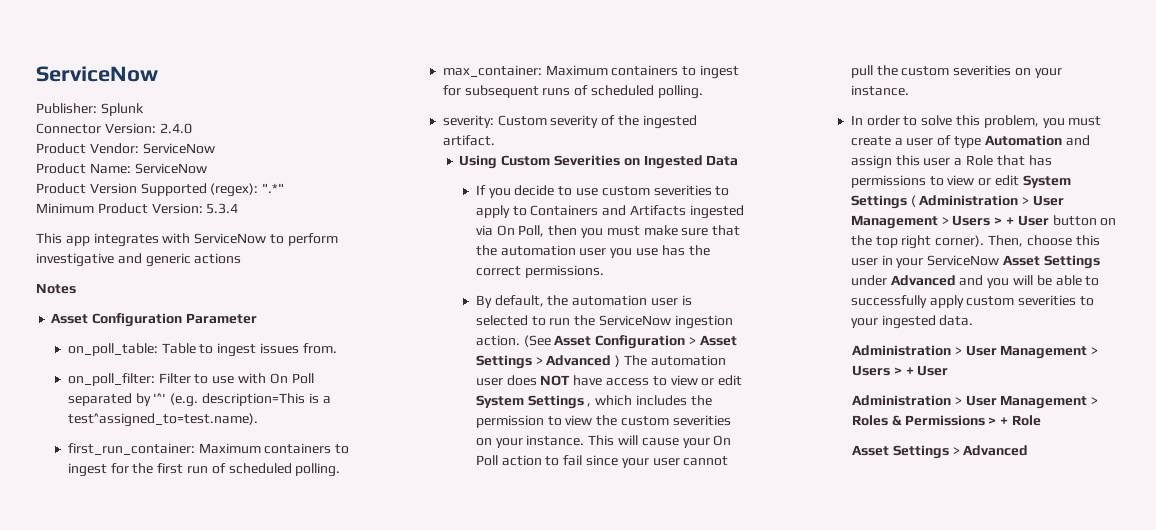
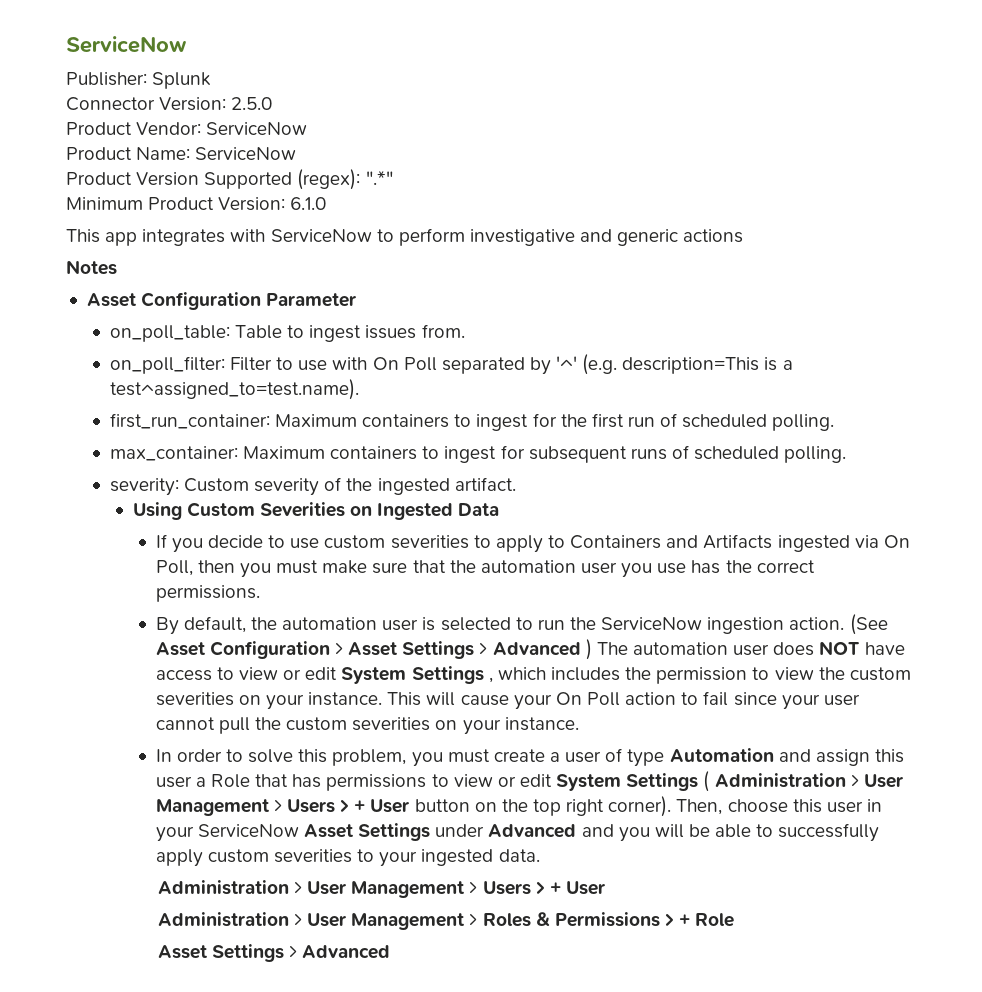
[159,123,192,134] 2.4.0 -> [231,97,273,110] 2.5.0
[206,203,239,214] 5.3.4 -> [290,197,327,210] 6.1.0

